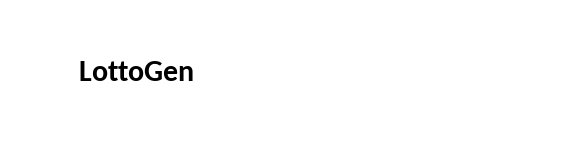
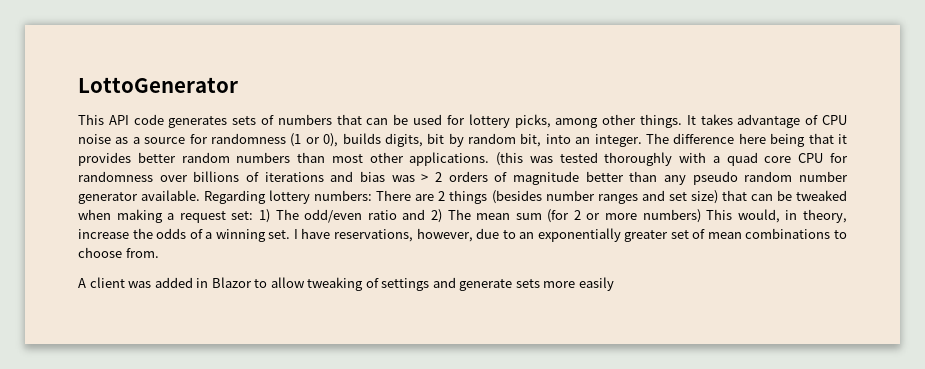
[79,61,194,81] LottoGen -> [78,77,238,93] [78,114,848,128] [78,133,848,147] [78,152,848,166] [78,171,848,185] [78,190,847,204] [78,209,847,223] [78,228,847,242] [78,247,159,258] [78,277,614,291] LottoGenerator // This API code generates sets of numbers that can be used for lottery picks, among other things. It takes advantage of CPU noise as a source for randomness (1 or 0), builds digits, bit by random bit, into an integer. The difference here being that it provides better random numbers than most other applications. (this was tested thoroughly with a quad core CPU for randomness over billions of iterations and bias was > 2 orders of magnitude better than any pseudo random number generator available. Regarding lottery numbers: There are 2 things (besides number ranges and set size) that can be tweaked when making a request set: 1) The odd/even ratio and 2) The mean sum (for 2 or more numbers) This would, in theory, increase the odds of a winning set. I have reservations, however, due to an exponentially greater set of mean combinations to choose from. // A client was added in Blazor to allow tweaking of settings and generate sets more easily

